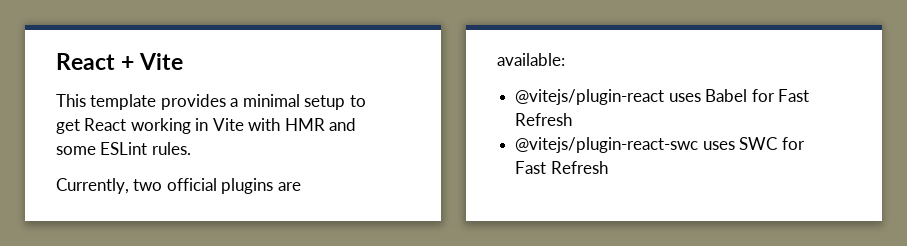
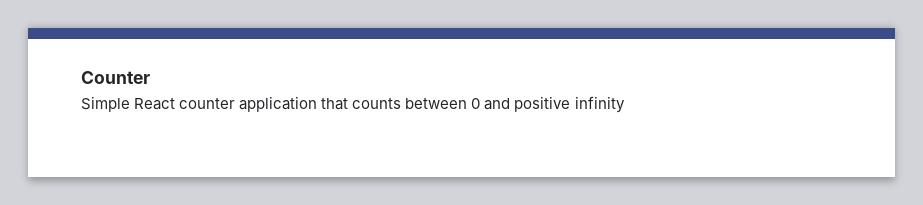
[56,53,184,70] [56,94,366,110] [56,118,357,134] [56,142,191,155] [56,178,301,194] [497,53,565,66] [515,89,809,105] [515,113,573,126] [515,137,805,153] [515,161,608,174] React + Vite // This template provides a minimal setup to get React working in Vite with HMR and some ESLint rules. // Currently, two official plugins are available: // @vitejs/plugin-react uses Babel for Fast Refresh // @vitejs/plugin-react-swc uses SWC for Fast Refresh -> [81,71,150,84] [81,96,625,113] Counter // Simple React counter application that counts between 0 and positive infinity

